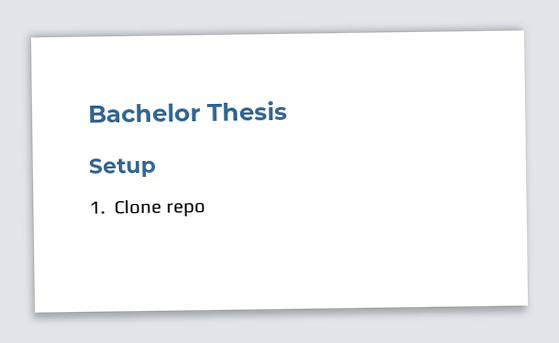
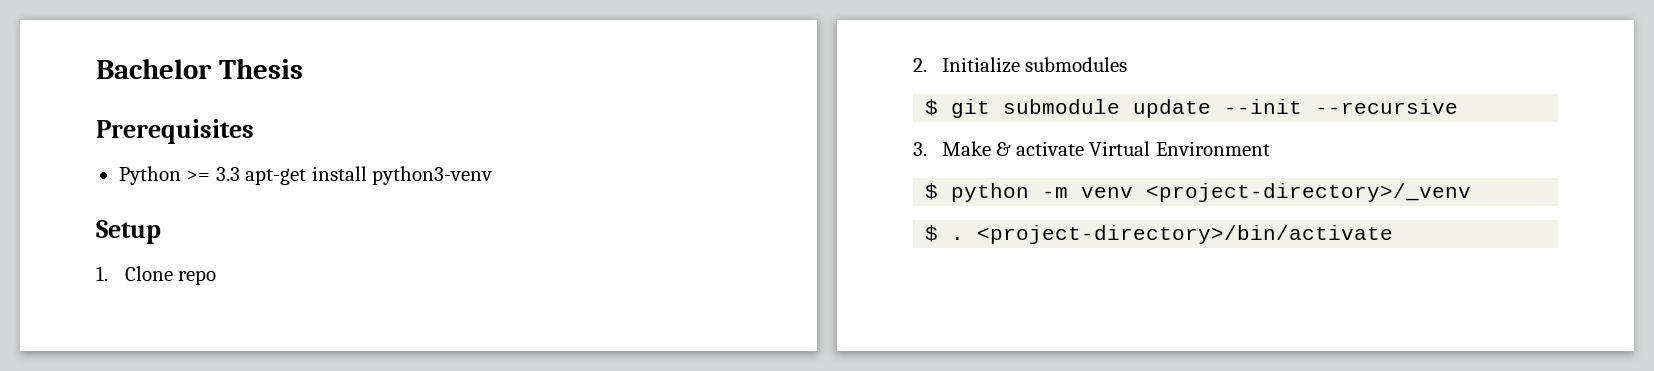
[88,157,157,178] [89,199,207,217] Setup // 1. Clone repo -> [96,119,254,144] [118,166,493,185] [96,220,161,244] [96,266,217,285] [913,57,1128,73] [925,99,1459,118] [913,141,1270,156] [925,183,1472,202] [925,225,1394,244] Prerequisites // Python >= 3.3 apt-get install python3-venv // Setup // 1. Clone repo // 2. Initialize submodules // $ git submodule update --init --recursive // 3. Make & activate Virtual Environment // $ python -m venv <project-directory>/_venv // $ . <project-directory>/bin/activate

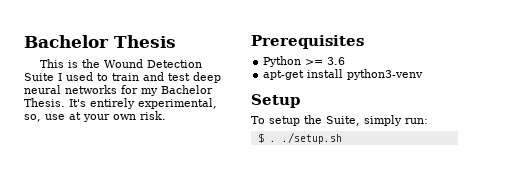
(303, 68) none -> [39,59,202,68] [24,72,221,83] [24,85,213,96] [24,98,217,109] [24,111,166,122] // This is the Wound Detection Suite I used to train and test deep neural networks for my Bachelor Thesis. It's entirely experimental, so, use at your own risk.
[215,167,240,181] 3.3 -> [327,57,346,65] 3.6 //
[96,266,217,285] [913,57,1128,73] [925,99,1459,118] [913,141,1270,156] [925,183,1472,202] 1. Clone repo // 2. Initialize submodules // $ git submodule update --init --recursive // 3. Make & activate Virtual Environment // $ python -m venv <project-directory>/_venv -> [251,115,428,126] To setup the Suite, simply run:
[977,225,1394,244] <project-directory>/bin/activate -> [281,132,342,144] ./setup.sh

